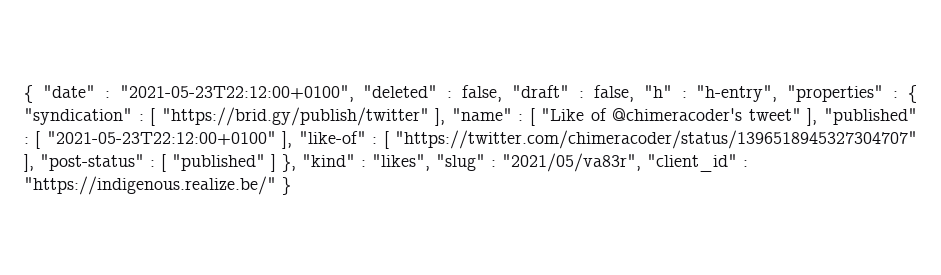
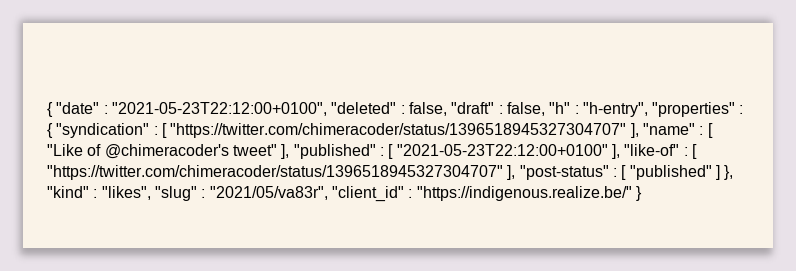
[161,107,429,126] "https://brid.gy/publish/twitter" -> [170,123,627,138] "https://twitter.com/chimeracoder/status/1396518945327304707"

